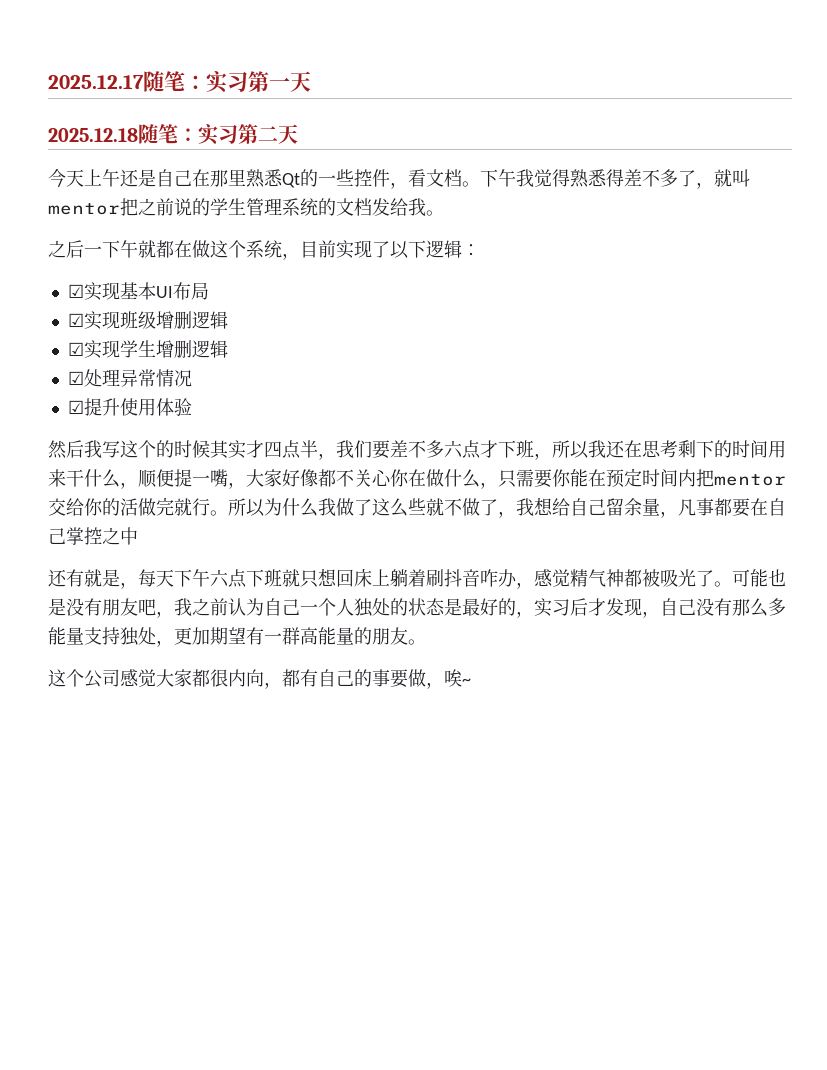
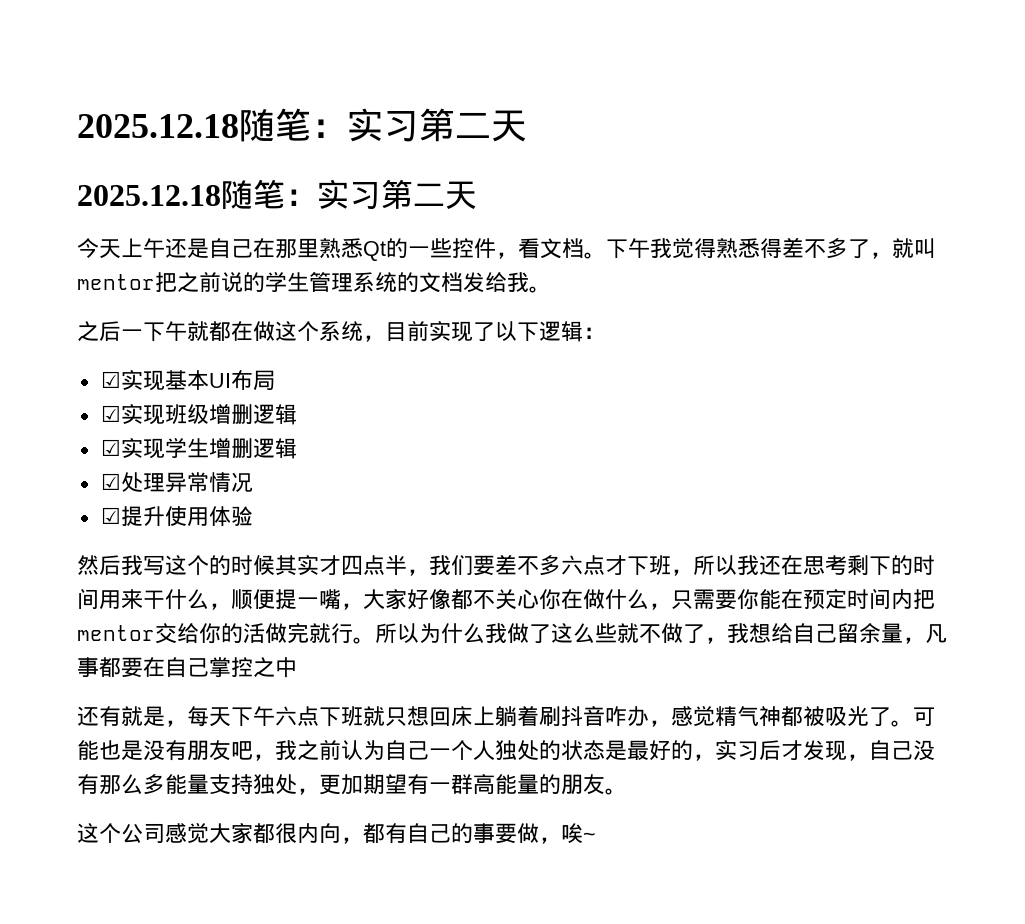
[48,71,290,93] 2025.12.17随笔：实习第一 -> [77,108,491,142] 2025.12.18随笔：实习第二

